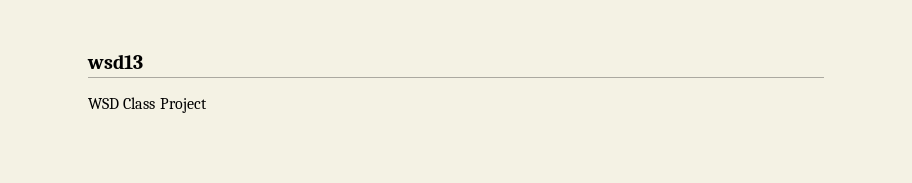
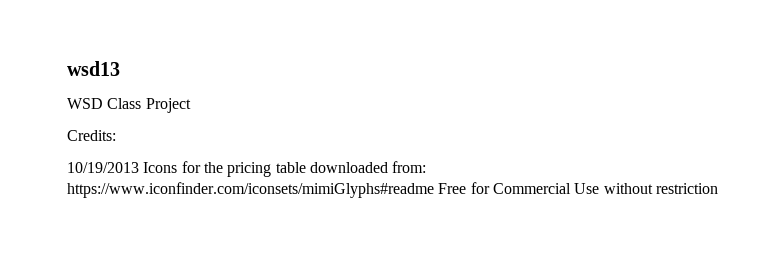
(207, 105) none -> [67,130,116,141] [67,161,427,177] [67,182,718,198] // Credits: // 10/19/2013 Icons for the pricing table downloaded from: https://www.iconfinder.com/iconsets/mimiGlyphs#readme Free for Commercial Use without restriction

